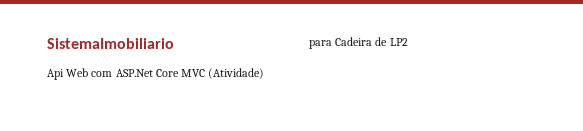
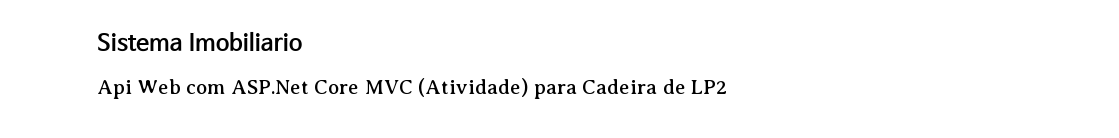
[47,38,174,49] SistemaImobiliario -> [97,31,303,52] Sistema Imobiliario

